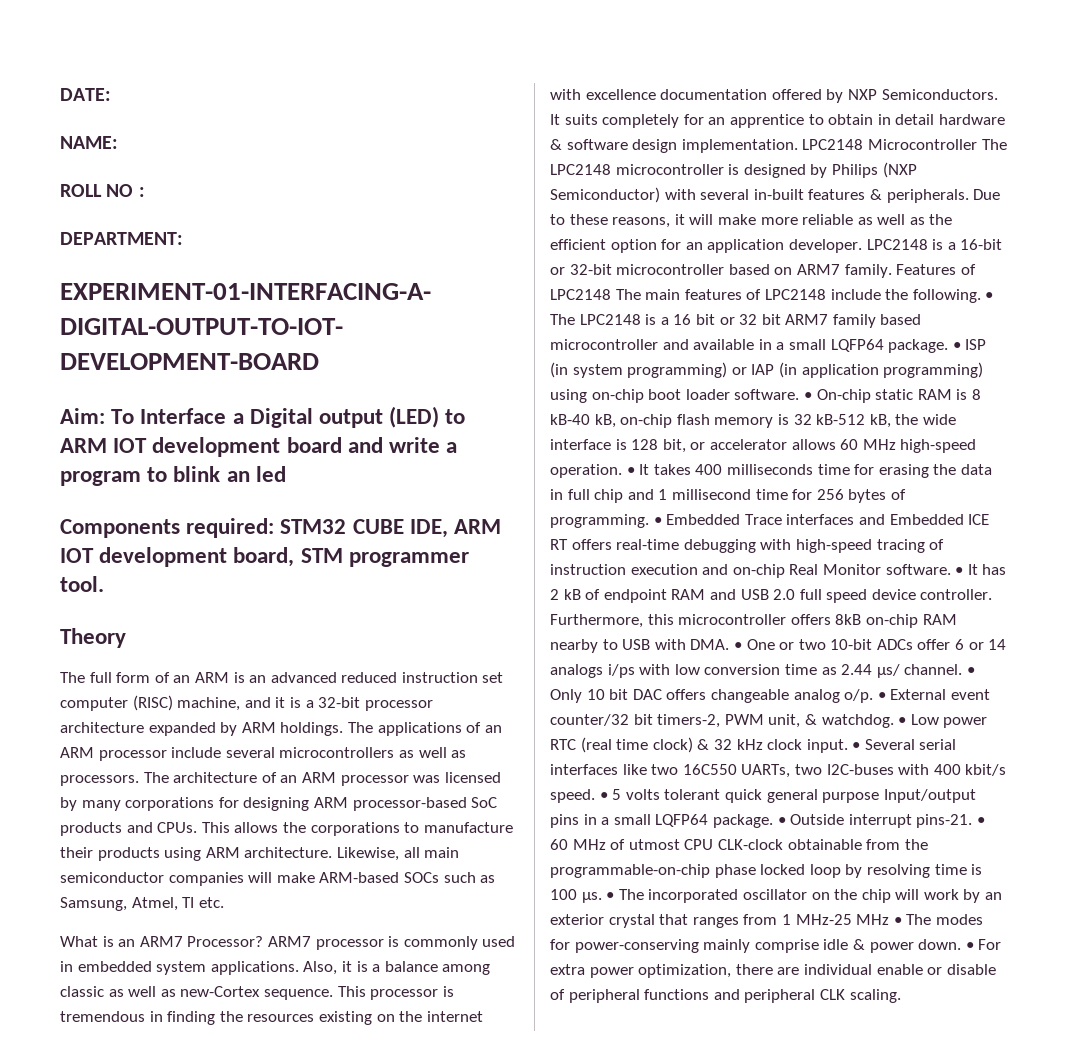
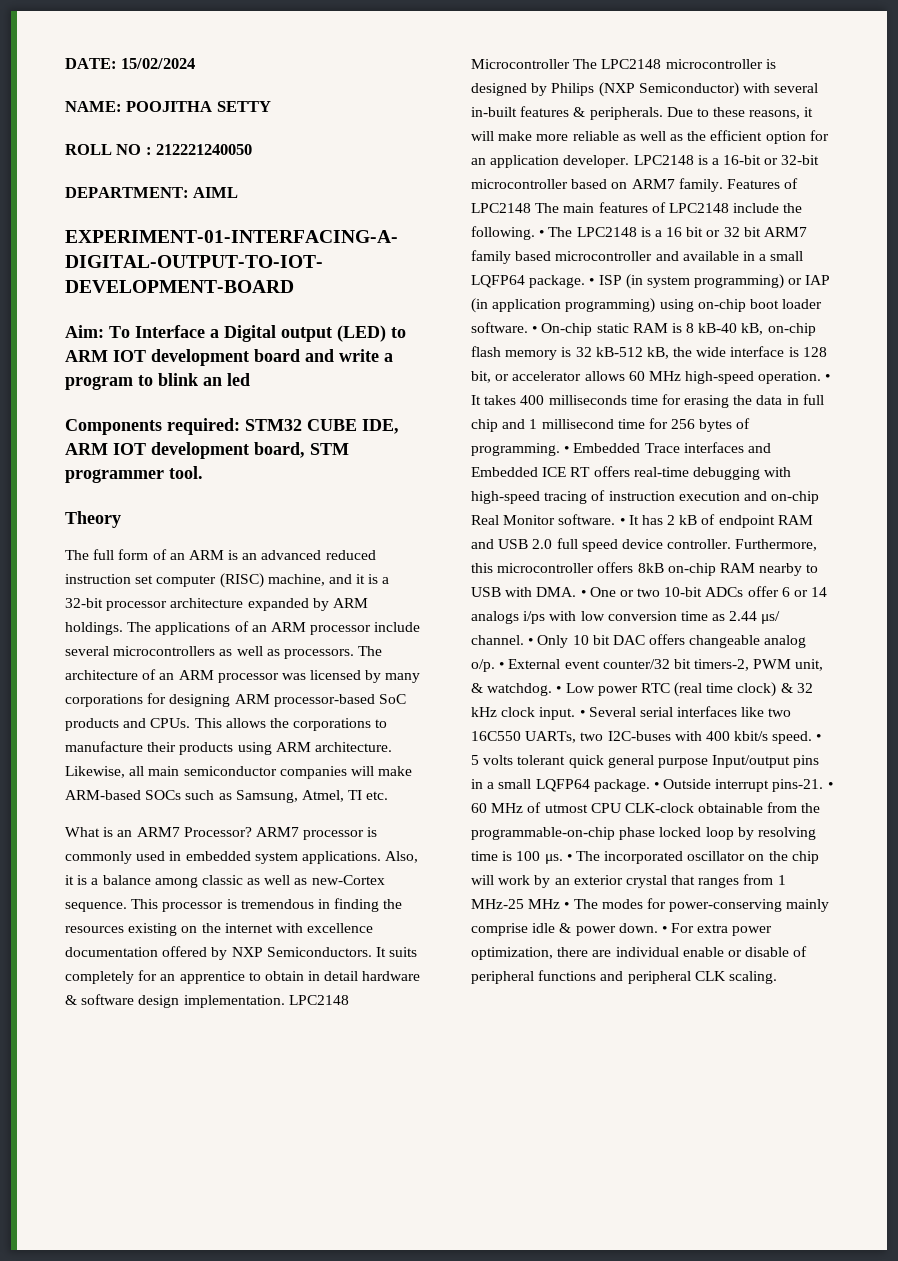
(111, 94) none -> [121,58,196,69] 15/02/2024
(118, 142) none -> [126,101,271,112] POOJITHA SETTY
(145, 192) none -> [156,144,253,155] 212221240050
(183, 238) none -> [193,187,239,198] AIML

